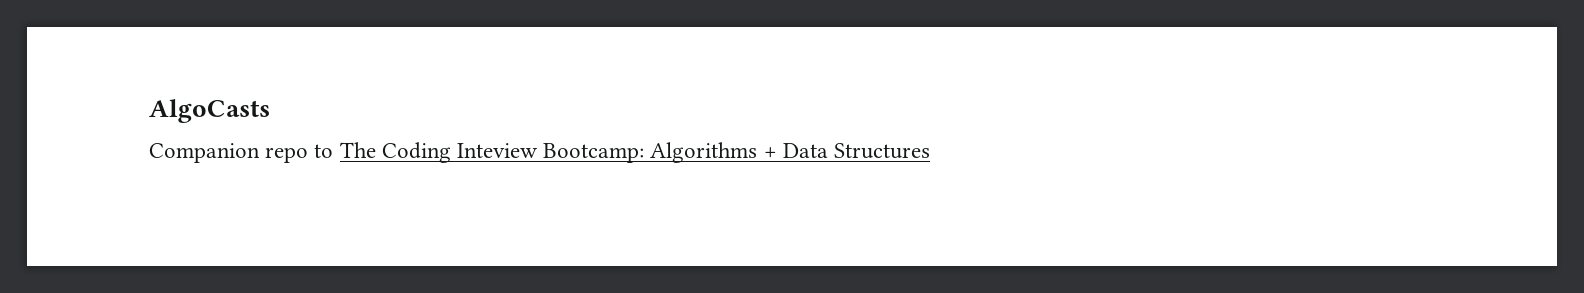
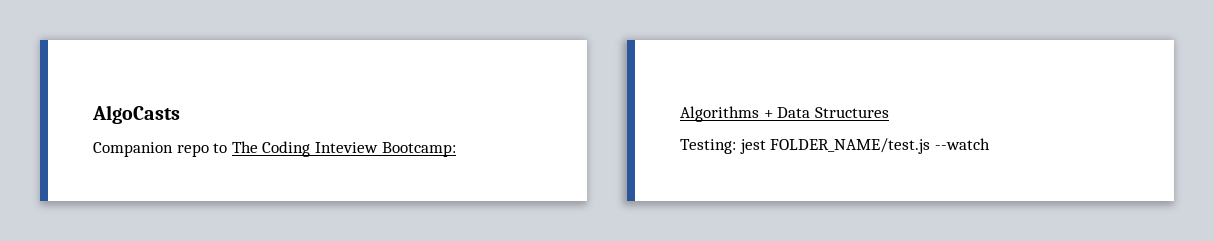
(931, 151) none -> [680,138,990,154] // Testing: jest FOLDER_NAME/test.js --watch

